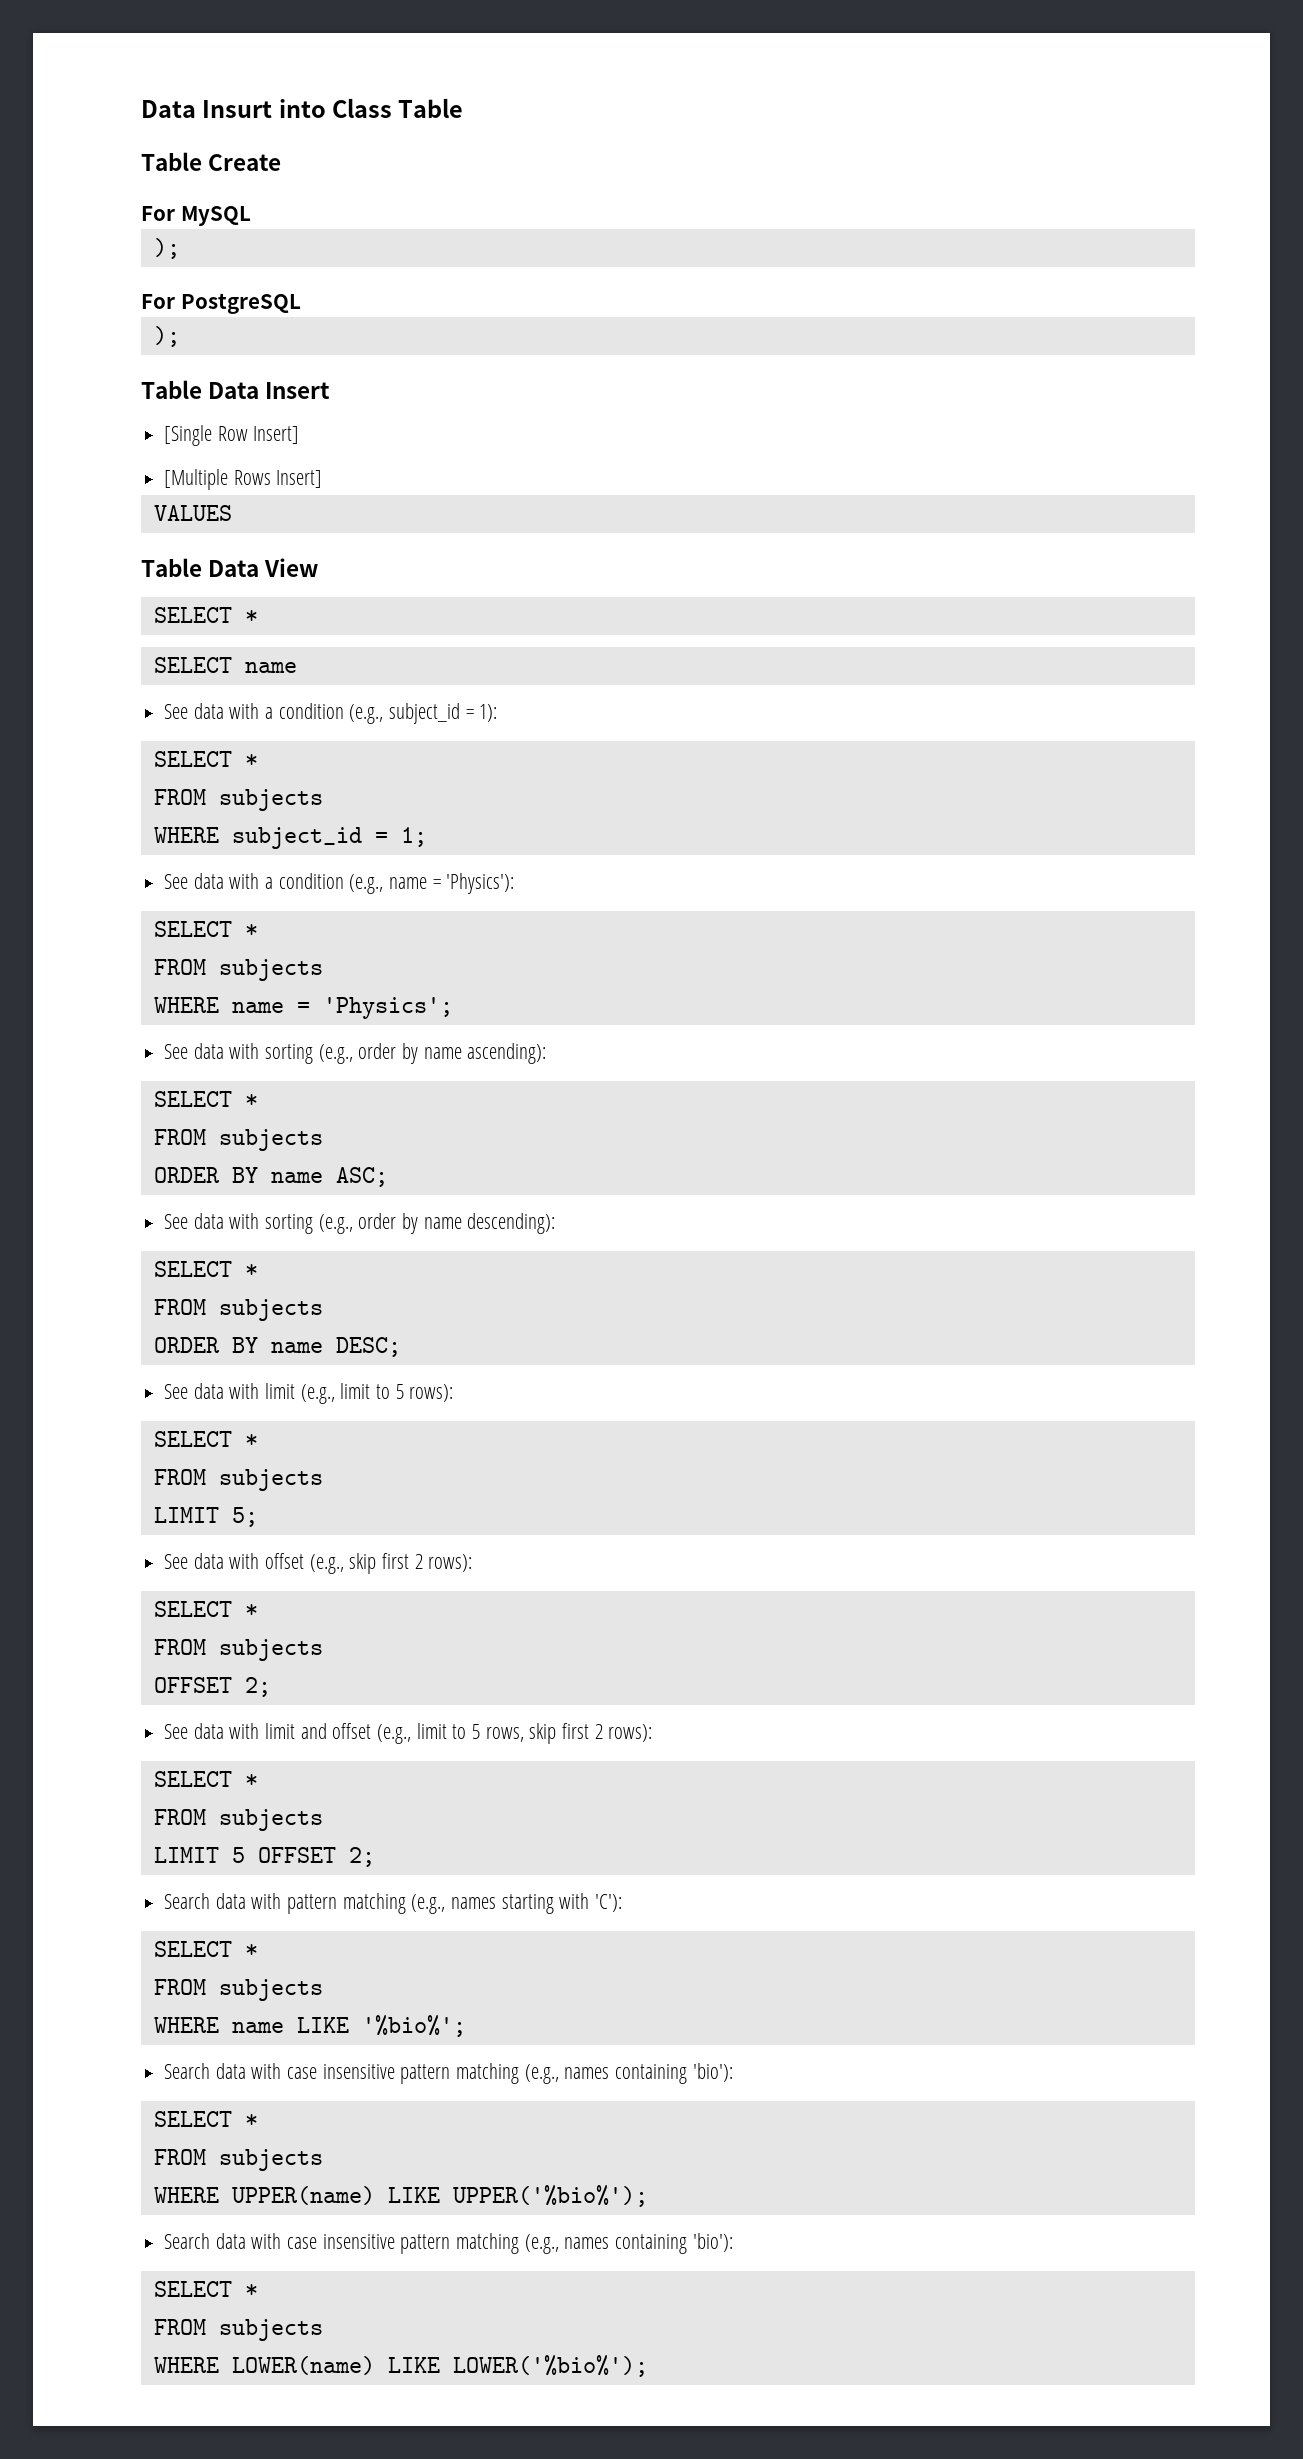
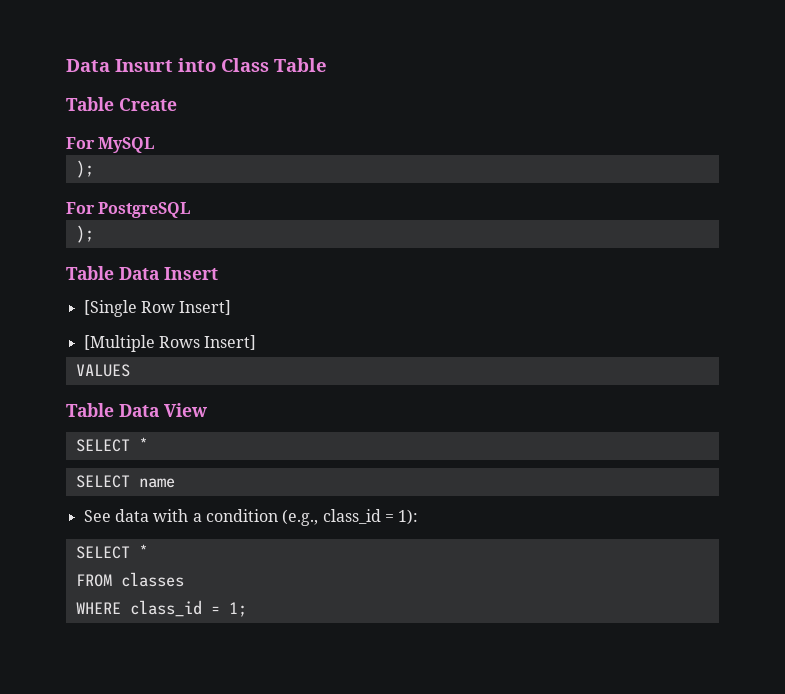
[389,703,461,724] subject_id -> [322,509,381,524] class_id
[218,789,323,811] [153,827,362,849] subjects // WHERE subject_id -> [120,572,184,587] [75,600,202,617] classes // WHERE class_id
[164,873,515,894] [153,921,258,937] [153,959,323,981] [153,997,453,1019] [164,1043,547,1064] [153,1091,258,1107] [153,1129,323,1151] [153,1167,388,1187] [164,1213,556,1234] [153,1261,258,1277] [153,1299,323,1321] [153,1337,401,1357] [164,1383,454,1404] [153,1431,258,1447] [153,1469,323,1491] [153,1507,258,1527] [164,1553,473,1574] [153,1601,258,1617] [153,1639,323,1661] [153,1677,271,1697] [164,1723,653,1744] [153,1771,258,1787] [153,1809,323,1831] [153,1847,375,1867] [164,1893,623,1914] [153,1941,258,1957] [153,1979,323,2001] [153,2015,466,2037] [164,2063,733,2084] [153,2111,258,2127] [153,2149,323,2171] [153,2185,648,2207] [164,2233,733,2254] [153,2281,258,2297] [153,2319,323,2341] [153,2355,648,2377] // See data with a condition (e.g., name = 'Physics'): // SELECT * // FROM subjects // WHERE name = 'Physics'; // See data with sorting (e.g., order by name ascending): // SELECT * // FROM subjects // ORDER BY name ASC; // See data with sorting (e.g., order by name descending): // SELECT * // FROM subjects // ORDER BY name DESC; // See data with limit (e.g., limit to 5 rows): // SELECT * // FROM subjects // LIMIT 5; // See data with offset (e.g., skip first 2 rows): // SELECT * // FROM subjects // OFFSET 2; // See data with limit and offset (e.g., limit to 5 rows, skip first 2 rows): // SELECT * // FROM subjects // LIMIT 5 OFFSET 2; // Search data with pattern matching (e.g., names starting with 'C'): // SELECT * // FROM subjects // WHERE name LIKE '%bio%'; // Search data with case insensitive pattern matching (e.g., names containing 'bio'): // SELECT * // FROM subjects // WHERE UPPER(name) LIKE UPPER('%bio%'); // Search data with case insensitive pattern matching (e.g., names containing 'bio'): // SELECT * // FROM subjects // WHERE LOWER(name) LIKE LOWER('%bio%'); -> (247, 609) none

